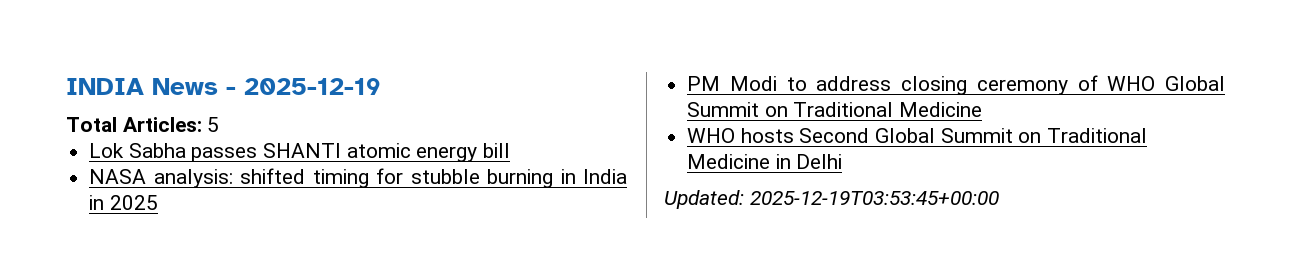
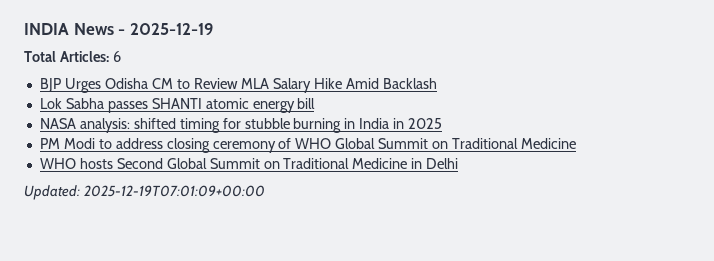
[207,117,220,132] 5 -> [112,51,121,62] [39,78,438,93] 6 // BJP Urges Odisha CM to Review MLA Salary Hike Amid Backlash
[749,191,999,205] 2025-12-19T03:53:45+00:00 -> [83,185,265,197] 2025-12-19T07:01:09+00:00

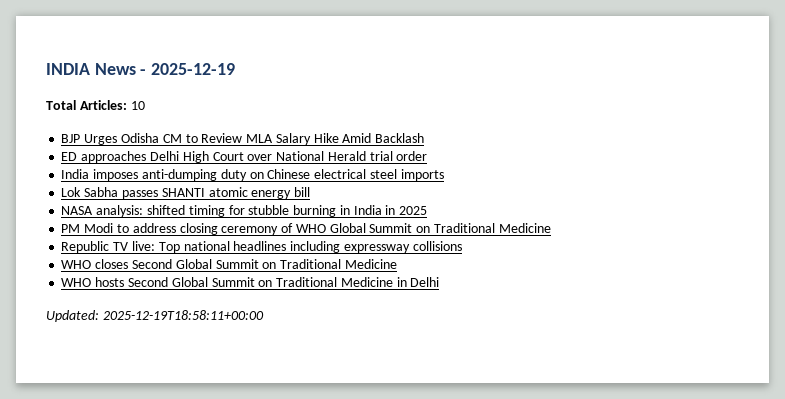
[112,51,121,62] 6 -> [130,101,145,110] 10
(438, 83) none -> [61,151,428,163] [61,169,444,181] // ED approaches Delhi High Court over National Herald trial order // India imposes anti-dumping duty on Chinese electrical steel imports
(576, 143) none -> [61,241,462,253] [61,259,397,269] // Republic TV live: Top national headlines including expressway collisions // WHO closes Second Global Summit on Traditional Medicine
[83,185,265,197] 2025-12-19T07:01:09+00:00 -> [102,310,264,320] 2025-12-19T18:58:11+00:00

